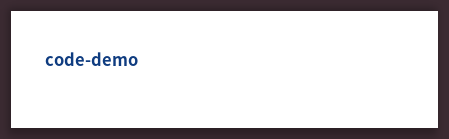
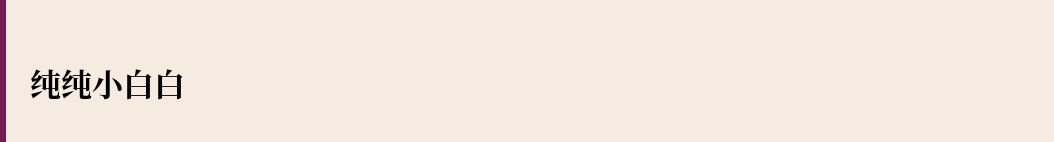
[45,52,138,66] code-demo -> [30,69,185,100] 纯纯小白白

